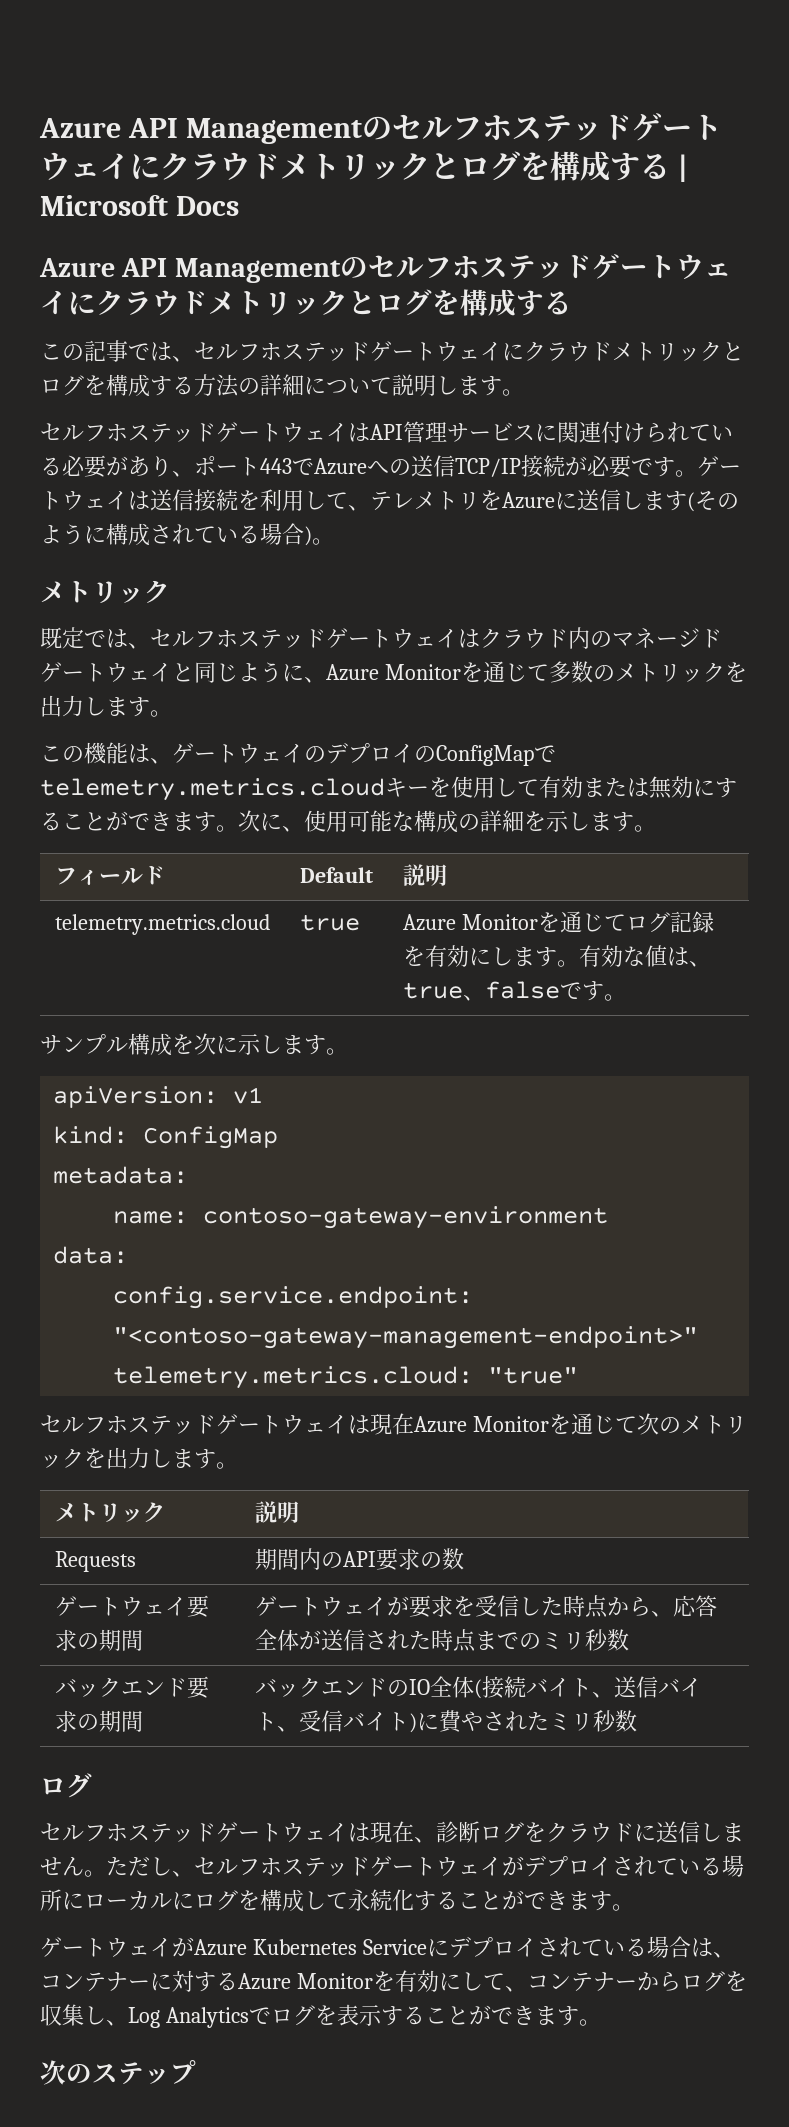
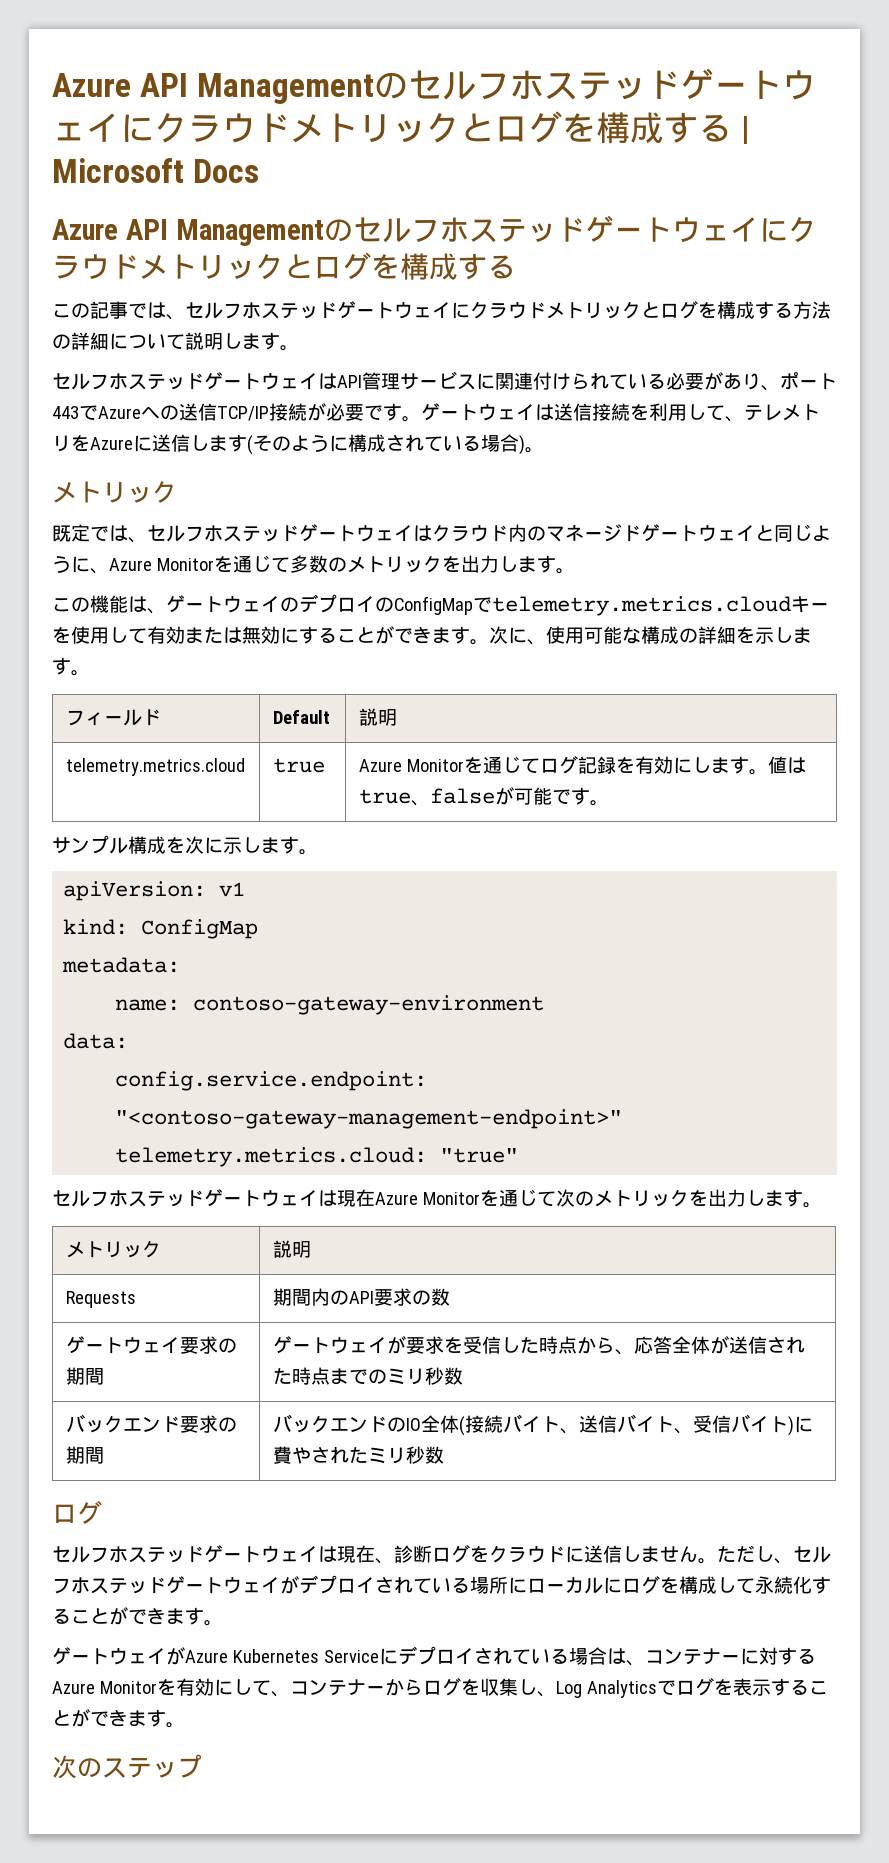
[578,945,711,967] 有効な値は、 -> [767,756,806,774] 値は
(560, 990) none -> [494,787,552,805] が可能

